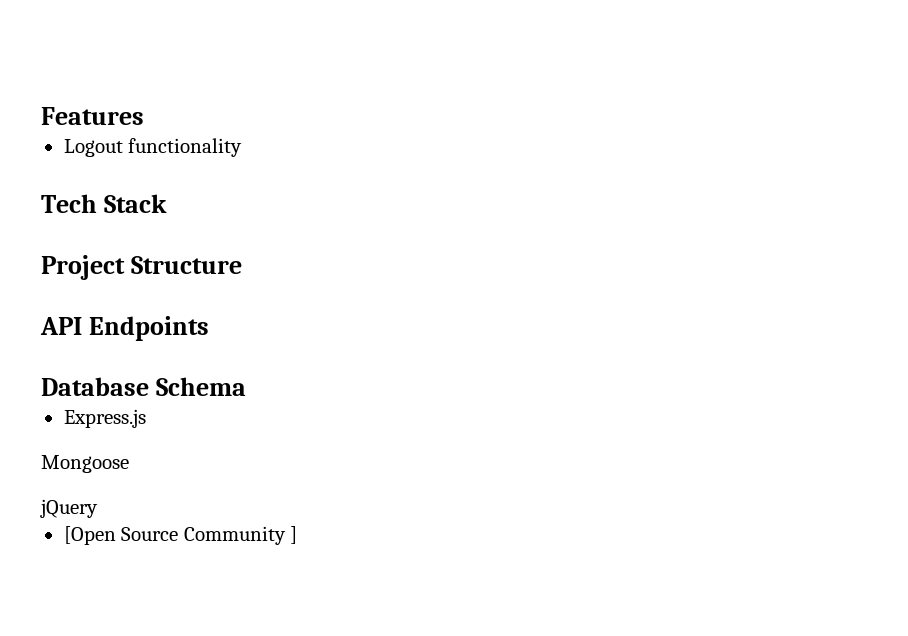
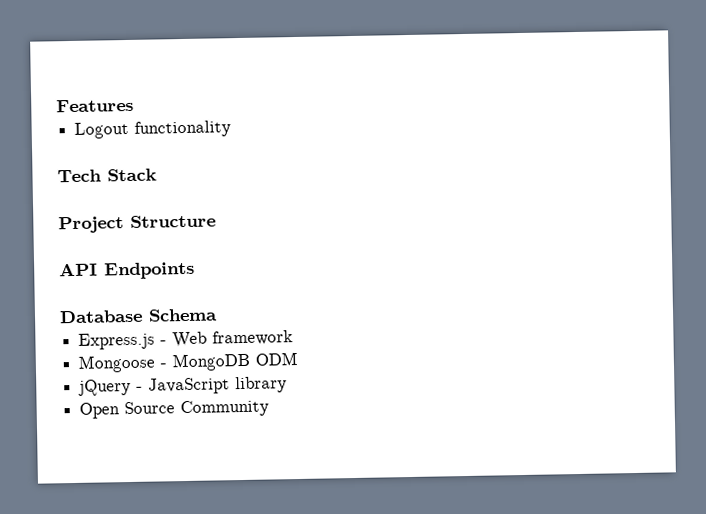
[41,455,129,473] [40,499,98,518] [63,526,116,545] // Mongoose // jQuery // [Open -> [160,330,294,348] [78,351,299,373] [78,376,288,396] [79,402,121,419] - Web framework // Mongoose - MongoDB ODM // jQuery - JavaScript library // Open
[290,526,298,544] ] -> (270, 408) none

